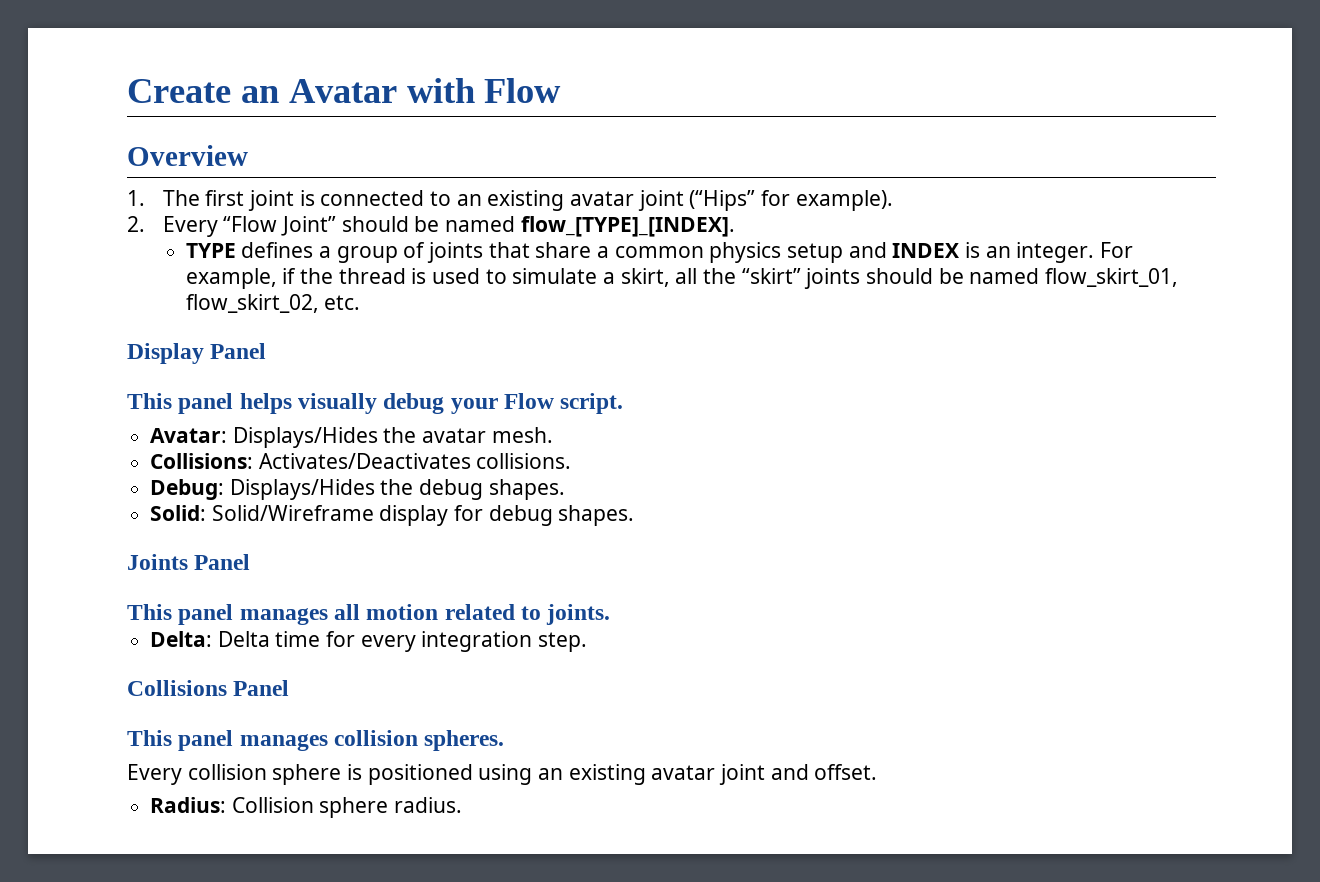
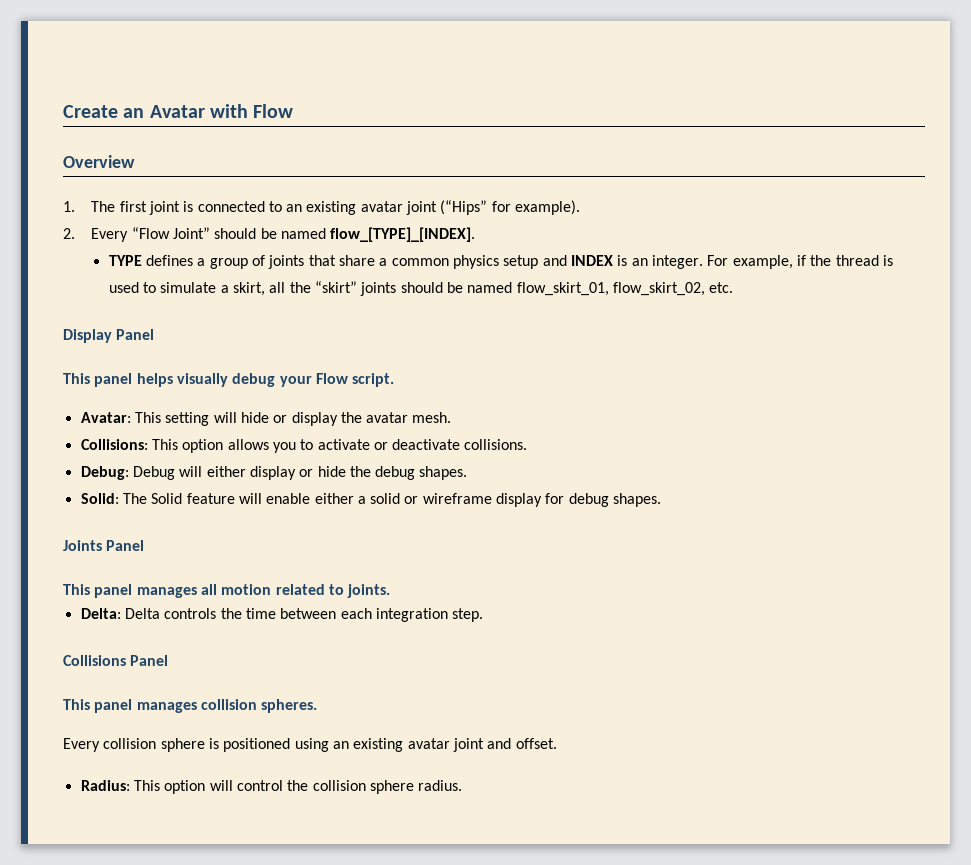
[232,427,553,448] [150,453,572,469] [150,479,565,500] [150,505,374,521] Displays/Hides the avatar mesh. // Collisions: Activates/Deactivates collisions. // Debug: Displays/Hides the debug shapes. // Solid: Solid/Wireframe -> [134,412,452,426] [80,439,528,453] [80,466,468,480] [80,493,492,504] This setting will hide or display the avatar mesh. // Collisions: This option allows you to activate or deactivate collisions. // Debug: Debug will either display or hide the debug shapes. // Solid: The Solid feature will enable either a solid or wireframe
[275,631,416,652] time for every -> [164,608,372,619] controls the time between each
[231,797,314,813] Collision -> [133,780,366,794] This option will control the collision

